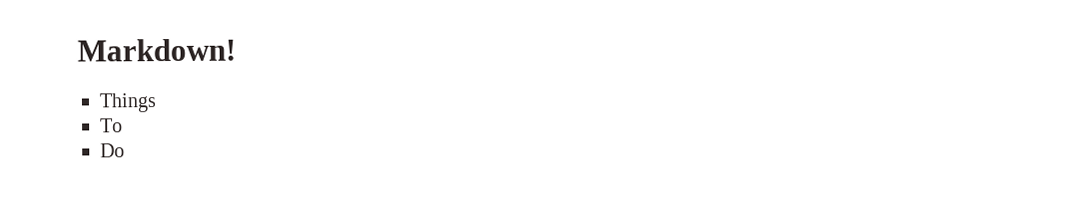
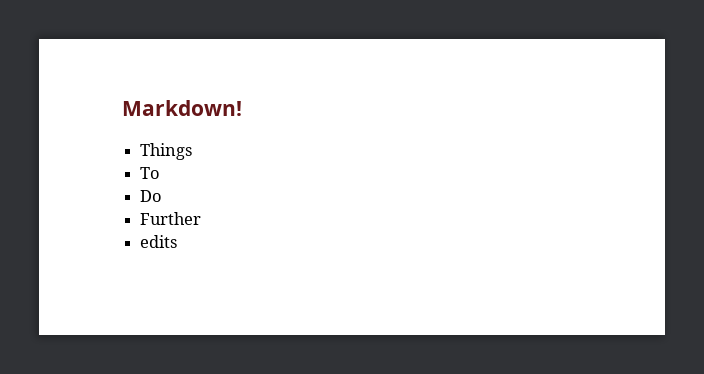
(125, 150) none -> [140,212,202,225] [140,235,178,248] // Further // edits

